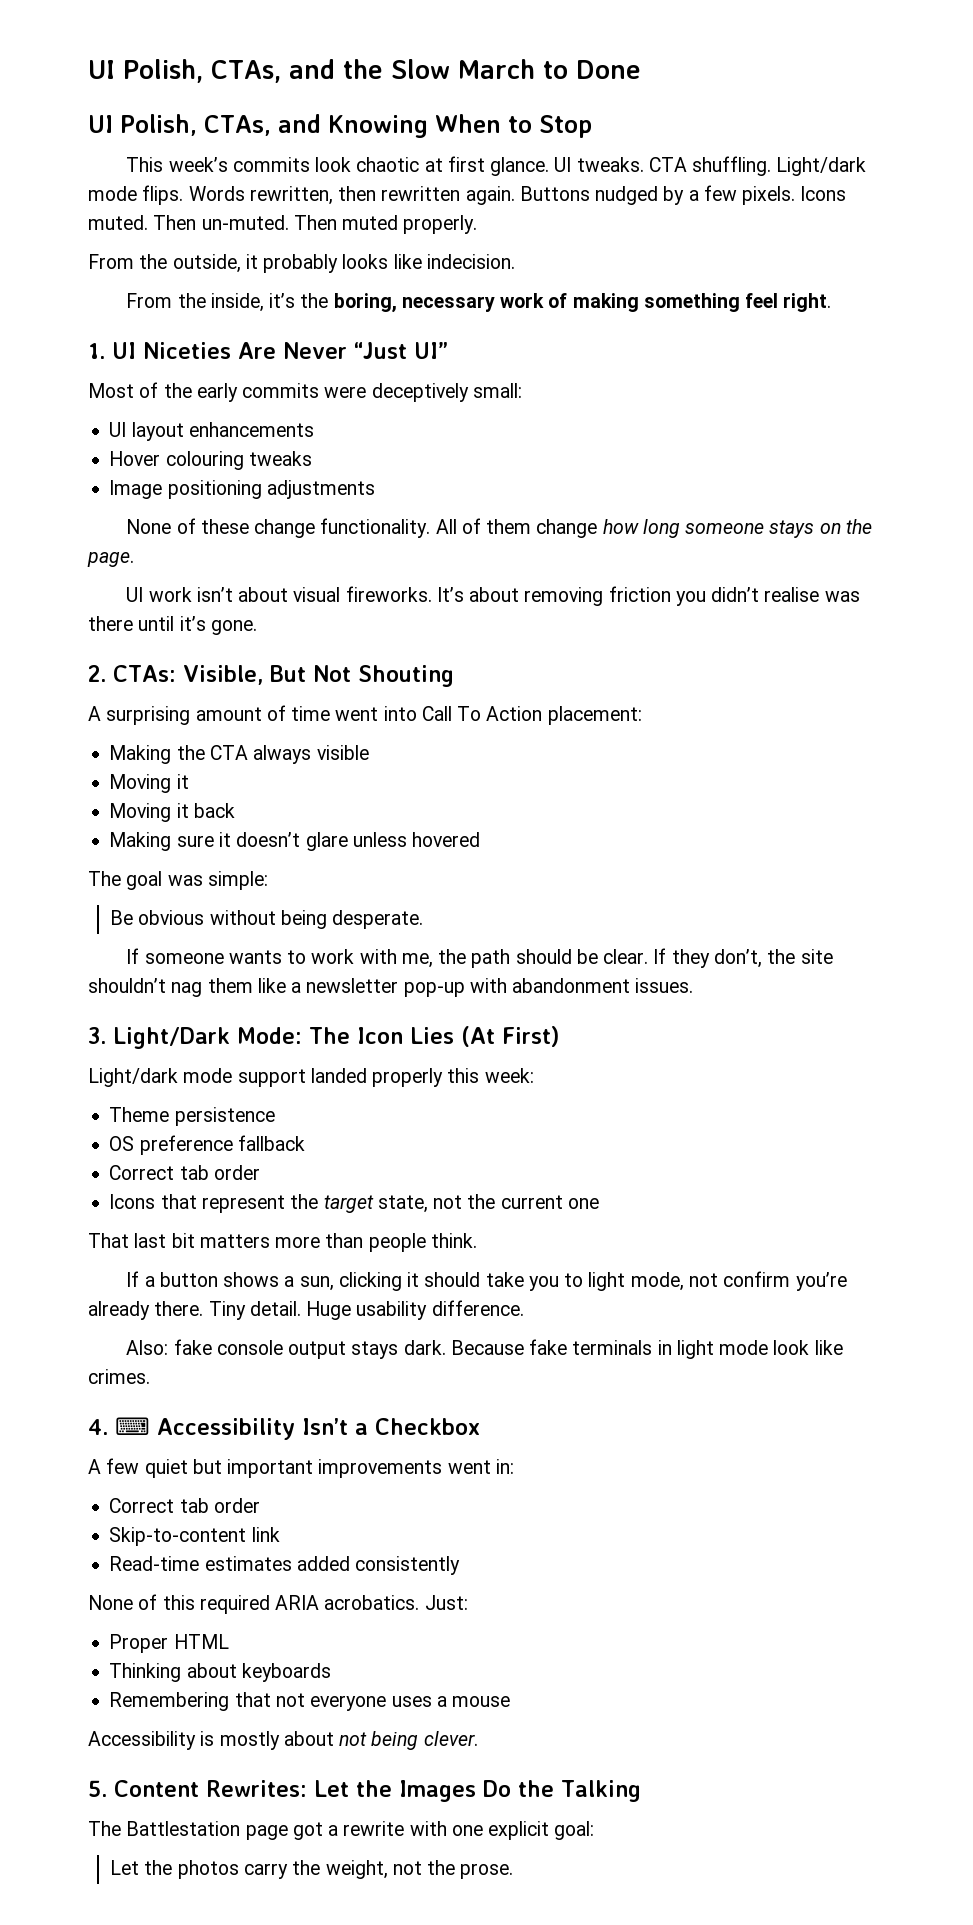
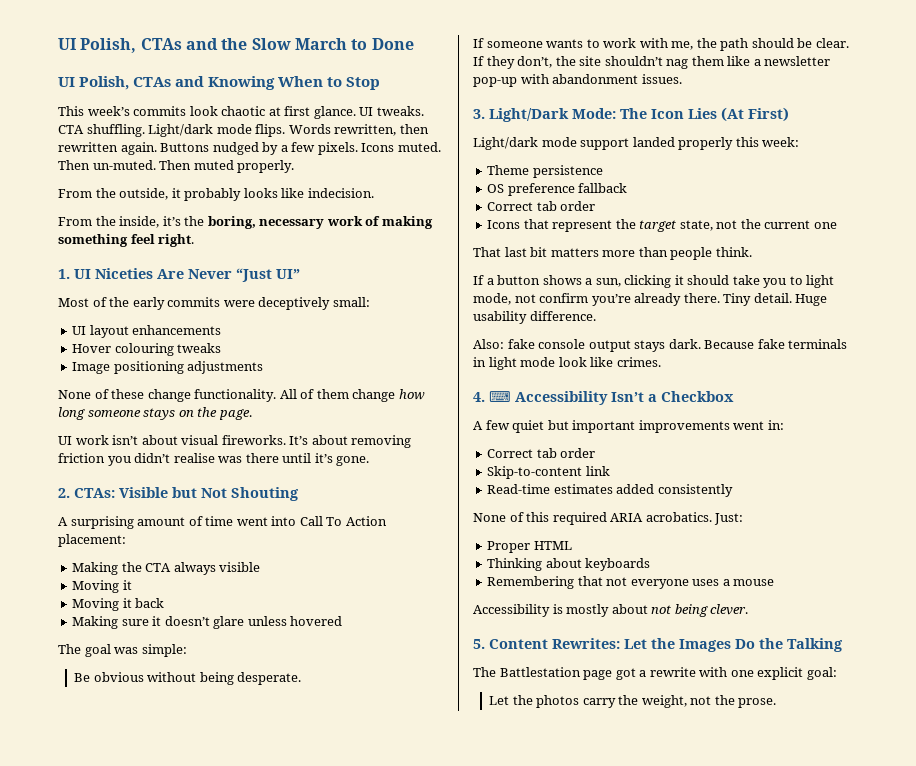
[88,59,281,83] UI Polish, CTAs, -> [58,38,182,53] UI Polish, CTAs
[204,115,271,136] CTAs, -> [133,77,172,87] CTAs
[182,665,306,685] Visible, But -> [119,487,197,498] Visible but

